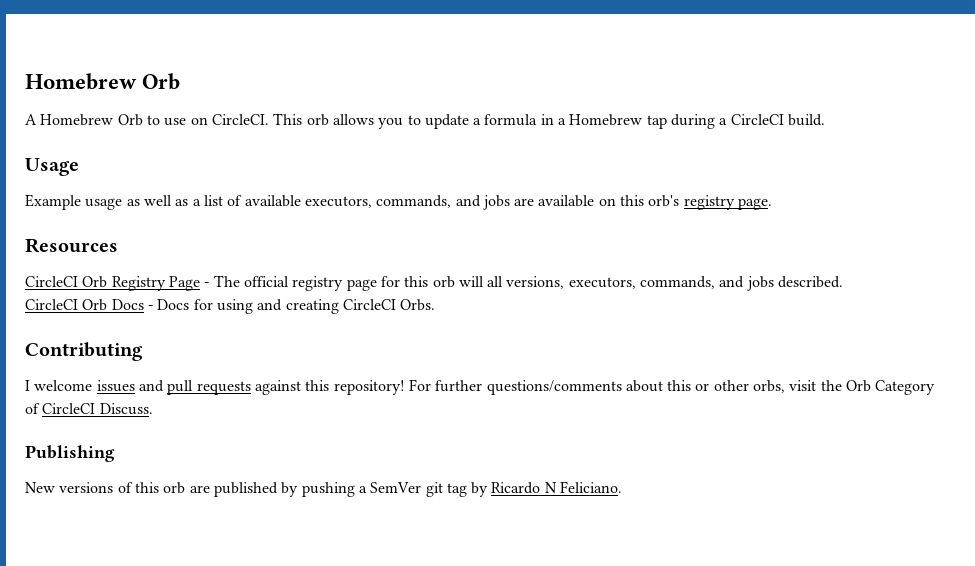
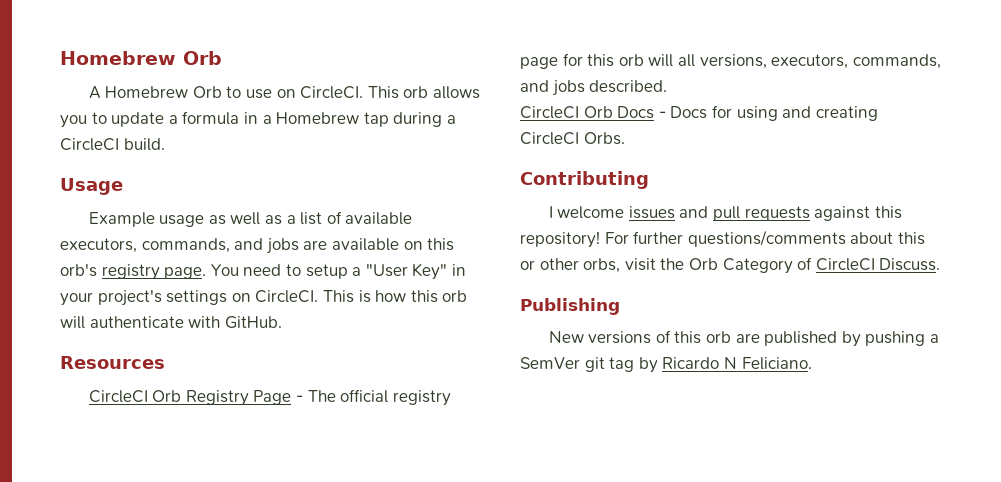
(773, 204) none -> [210,263,466,280] [60,290,468,306] [60,316,282,329] You need to setup a "User Key" in your project's settings on CircleCI. This is how this orb will authenticate with GitHub.

